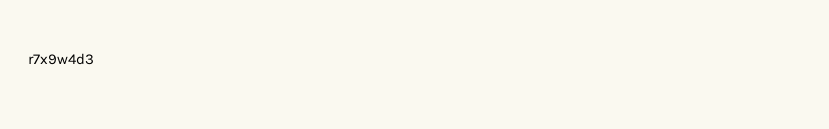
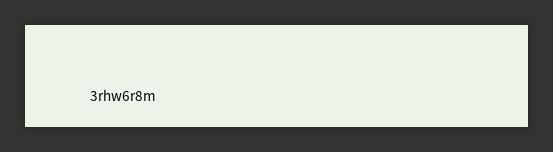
[28,53,94,65] r7x9w4d3 -> [90,89,156,101] 3rhw6r8m

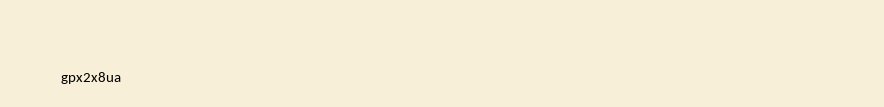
[90,89,156,101] 3rhw6r8m -> [61,72,121,84] gpx2x8ua

